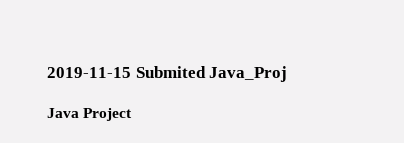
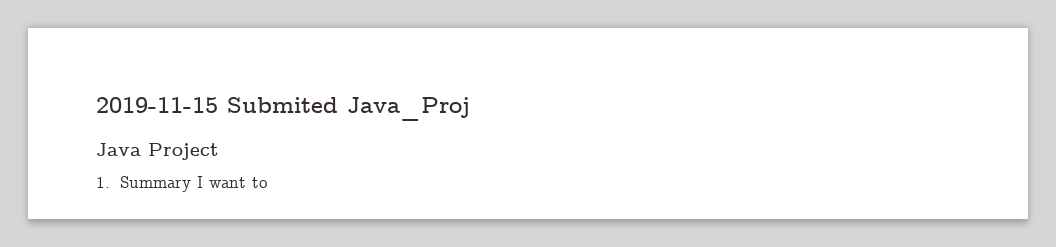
(133, 114) none -> [96,176,268,192] // 1. Summary I want to

